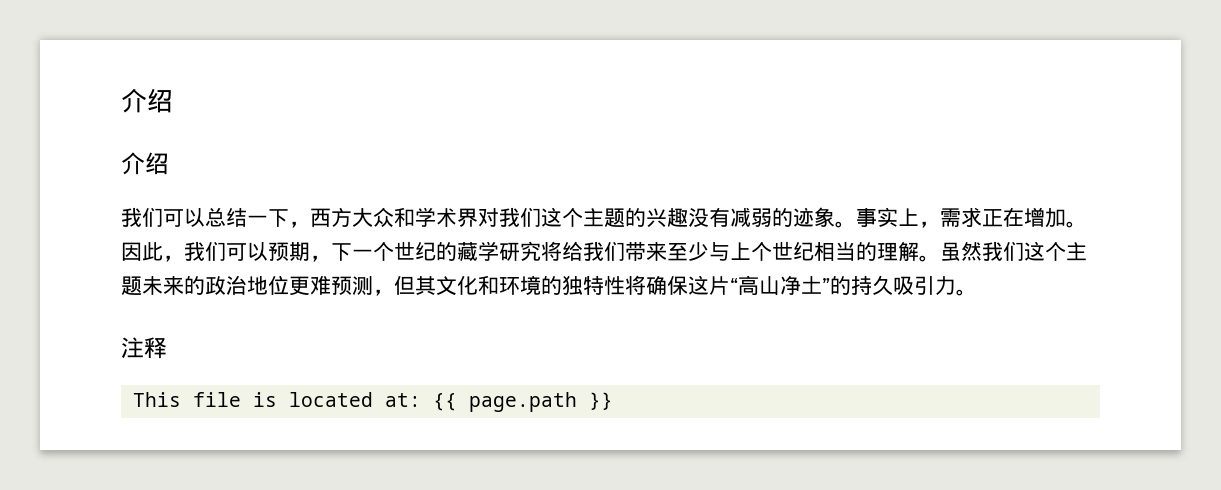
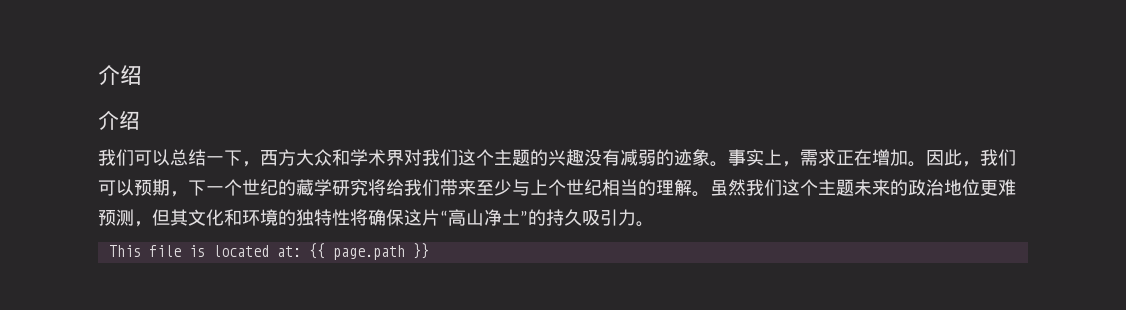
[121,337,167,359] // 注释 -> (654, 224) none

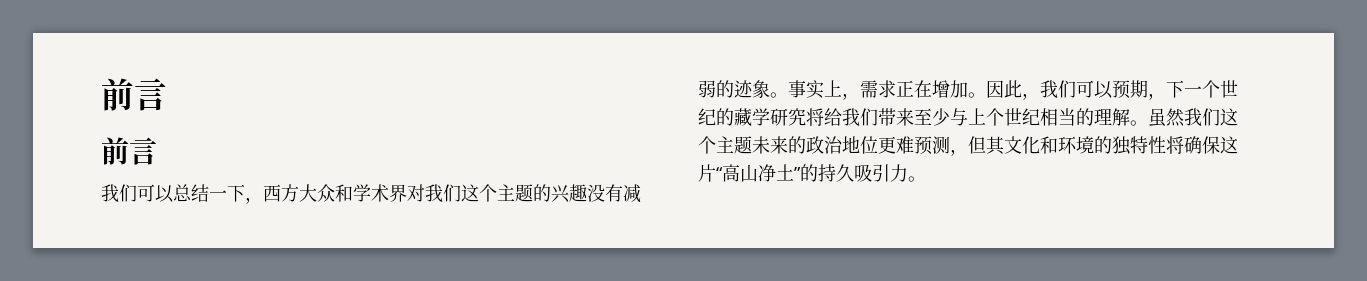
[98,65,142,86] [98,111,140,130] 介绍 // 介绍 -> [101,78,167,111] [101,137,157,165] 前言 // 前言
[108,243,429,260] // This file is located at: {{ page.path }} -> (926, 179) none

